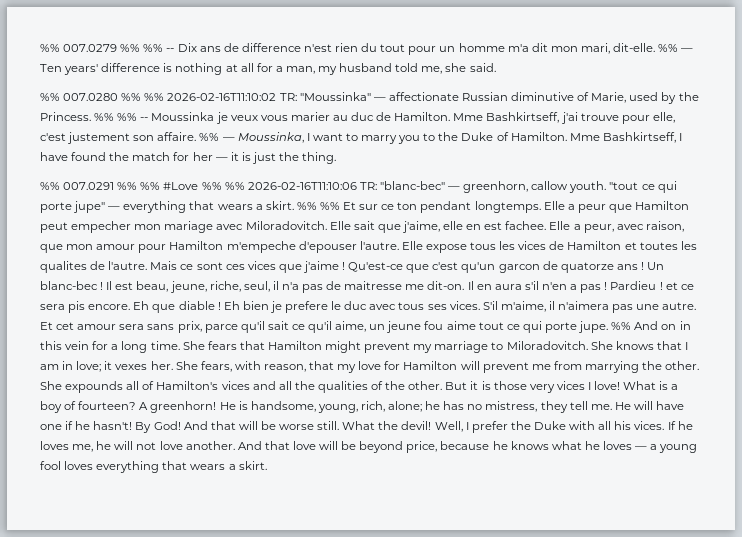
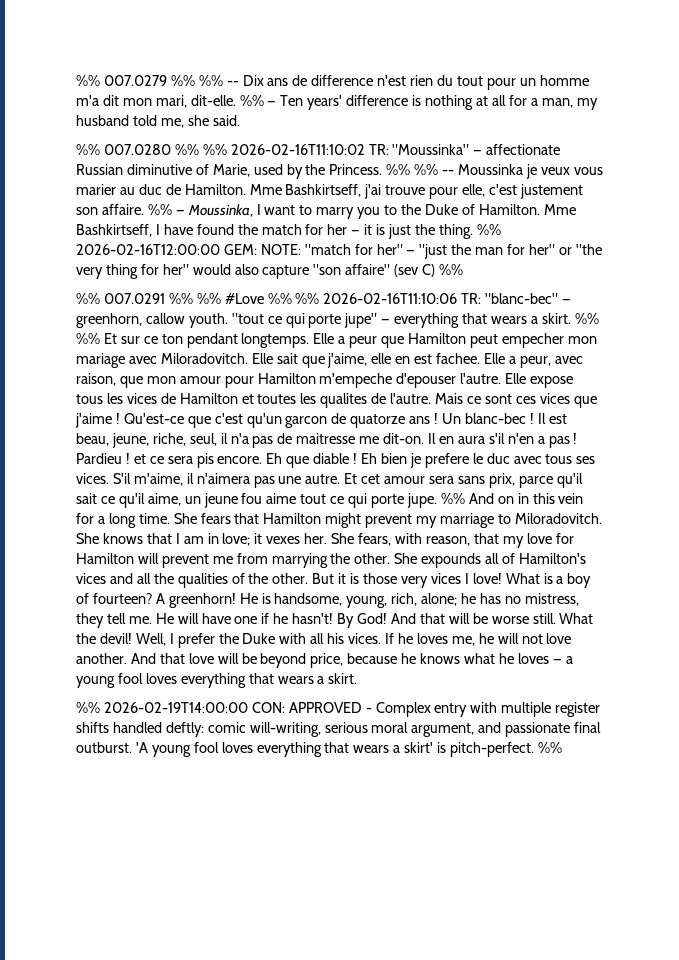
(337, 158) none -> [476,224,501,235] [76,244,602,259] [76,264,464,279] %% 2026-02-16T12:00:00 GEM: NOTE: "match for her" — "just the man for her" or "the very thing for her" would also capture "son affaire" (sev C) %%
(267, 465) none -> [76,702,601,717] [76,722,602,737] [76,742,562,757] // %% 2026-02-19T14:00:00 CON: APPROVED - Complex entry with multiple register shifts handled deftly: comic will-writing, serious moral argument, and passionate final outburst. 'A young fool loves everything that wears a skirt' is pitch-perfect. %%

